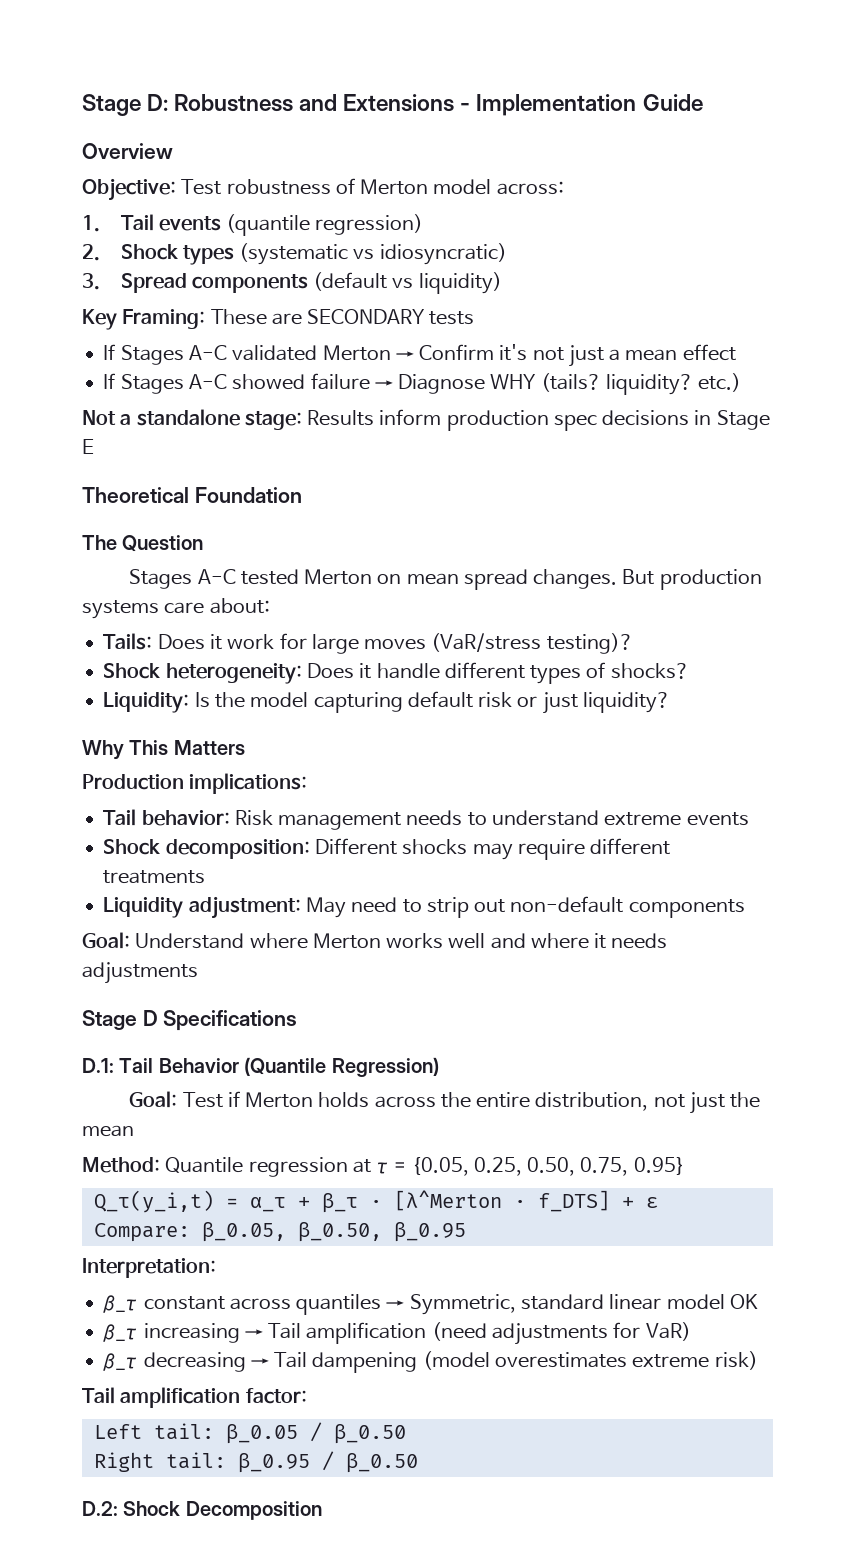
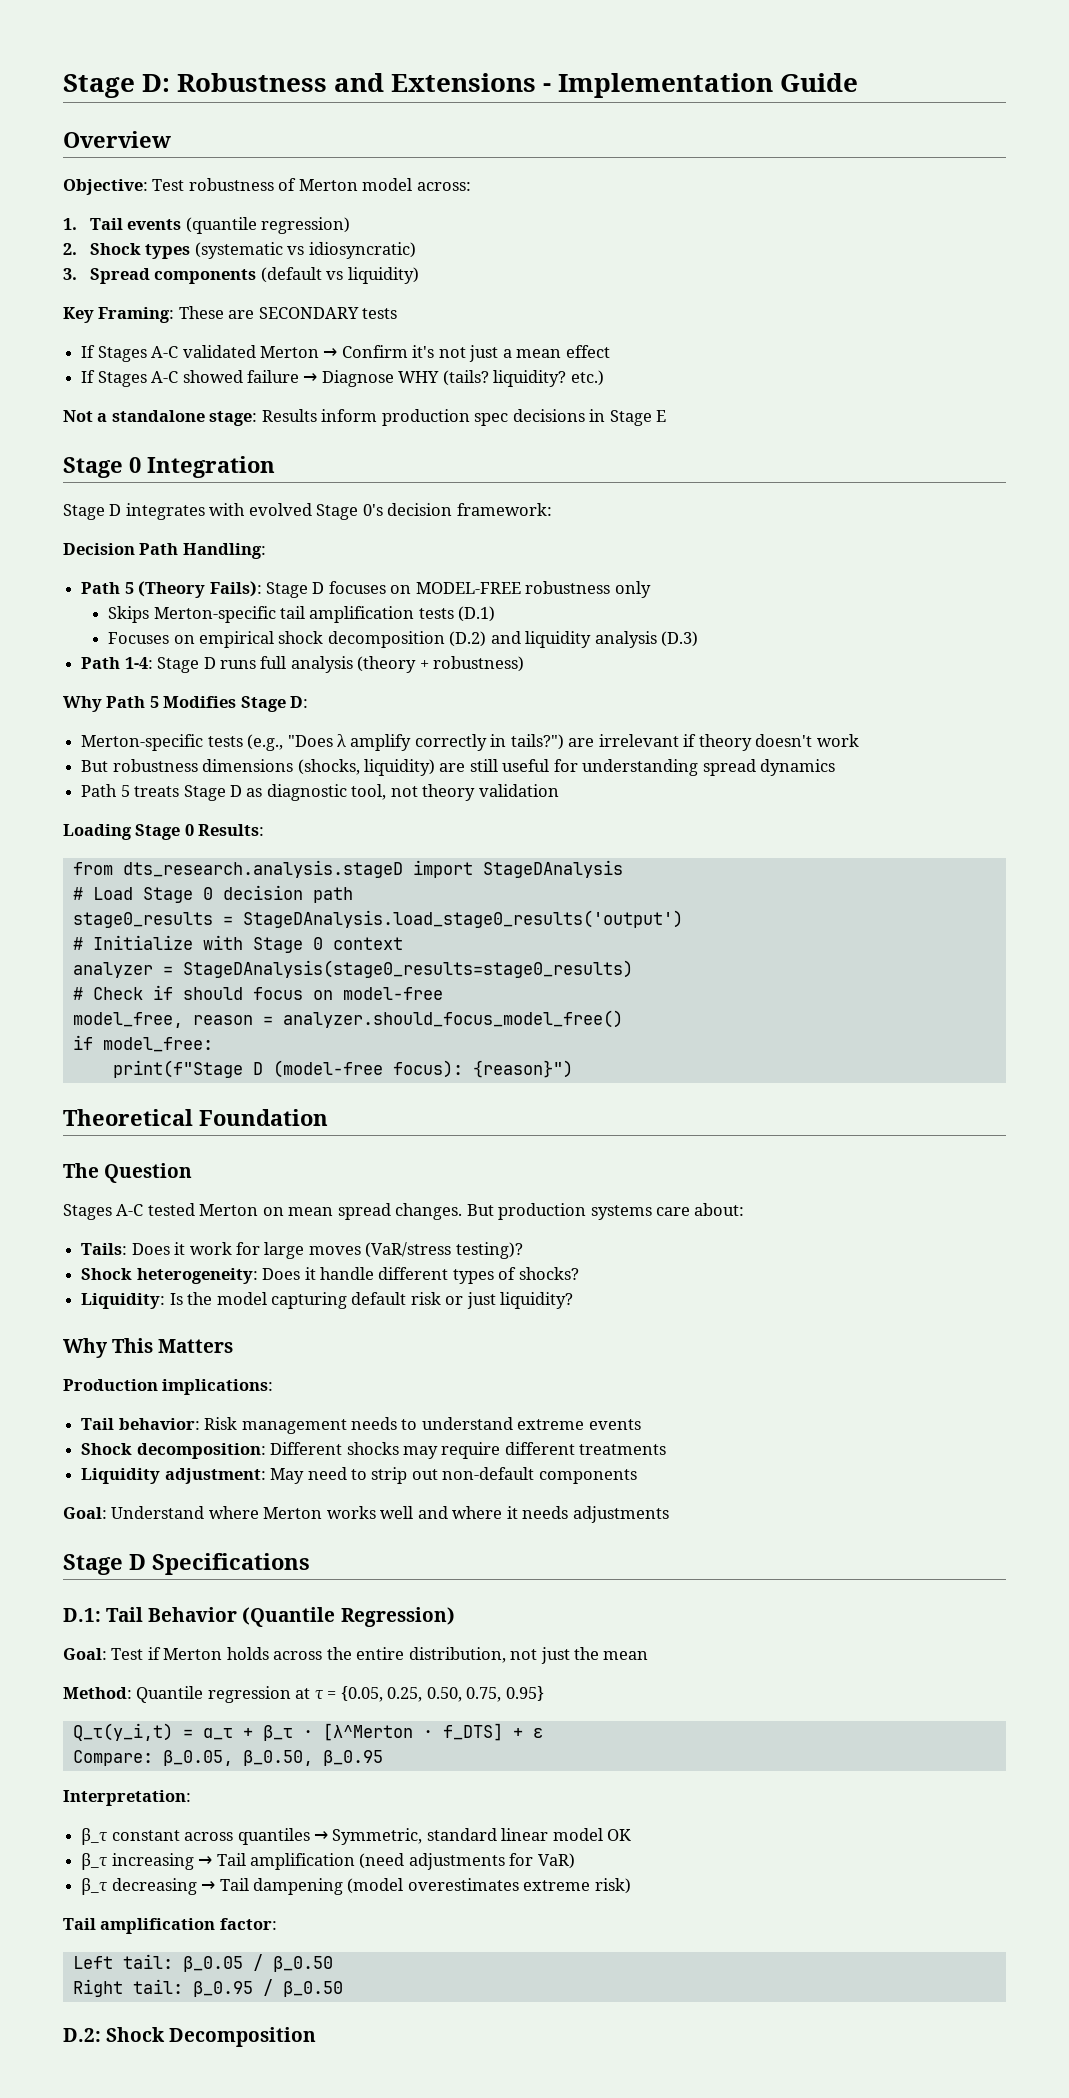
(94, 446) none -> [63,456,275,478] [63,503,552,520] [63,543,266,559] [81,581,651,598] [108,606,496,623] [108,631,699,648] [81,656,525,673] [63,696,309,712] [81,734,859,751] [81,759,836,776] [81,784,559,801] [63,824,265,840] [72,860,623,878] [72,885,353,903] [72,910,683,928] [72,935,403,953] [72,960,633,978] [72,985,443,1000] [72,1010,623,1028] [72,1035,213,1052] [112,1060,573,1078] // Stage 0 Integration // Stage D integrates with evolved Stage 0's decision framework: // Decision Path Handling: // Path 5 (Theory Fails): Stage D focuses on MODEL-FREE robustness only // Skips Merton-specific tail amplification tests (D.1) // Focuses on empirical shock decomposition (D.2) and liquidity analysis (D.3) // Path 1-4: Stage D runs full analysis (theory + robustness) // Why Path 5 Modifies Stage D: // Merton-specific tests (e.g., "Does λ amplify correctly in tails?") are irrelevant if theory doesn't work // But robustness dimensions (shocks, liquidity) are still useful for understanding spread dynamics // Path 5 treats Stage D as diagnostic tool, not theory validation // Loading Stage 0 Results: // from dts_research.analysis.stageD import StageDAnalysis // # Load Stage 0 decision path // stage0_results = StageDAnalysis.load_stage0_results('output') // # Initialize with Stage 0 context // analyzer = StageDAnalysis(stage0_results=stage0_results) // # Check if should focus on model-free // model_free, reason = analyzer.should_focus_model_free() // if model_free: // print(f"Stage D (model-free focus): {reason}")

